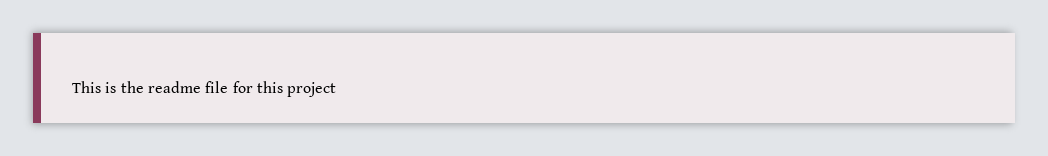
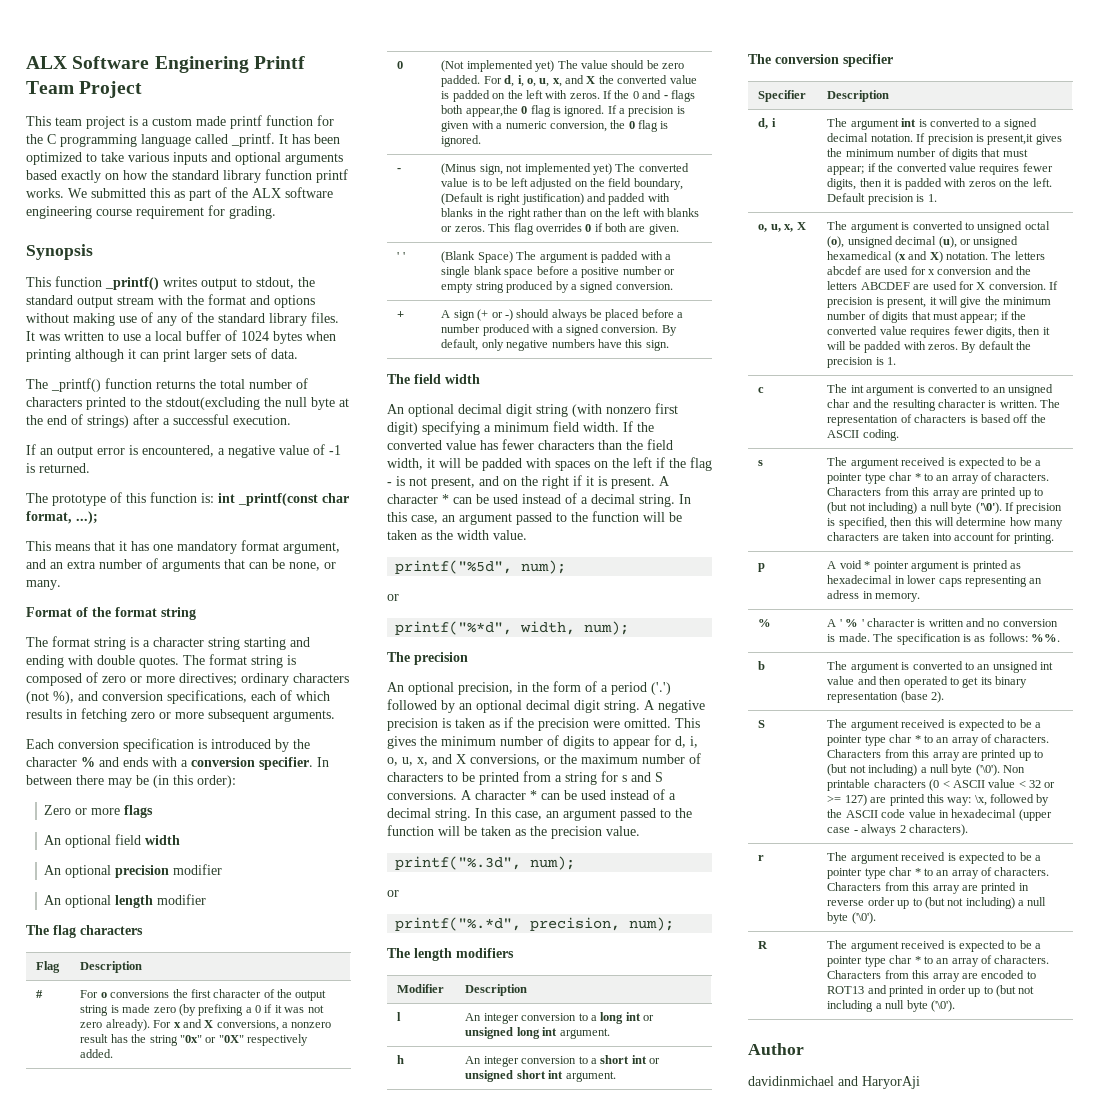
[72,81,337,97] This is the readme file for this project -> [26,56,305,73] [26,81,143,98] [26,115,334,129] [26,133,340,147] [26,152,343,165] [26,169,348,183] [26,187,333,201] [26,205,276,219] [26,244,93,260] [26,276,315,290] [26,294,315,308] [26,312,339,326] [26,330,336,344] [26,348,298,362] [26,378,308,392] [26,397,349,410] [26,414,291,428] [26,444,341,458] [26,463,90,473] [26,492,349,506] [26,511,98,524] [26,540,340,554] [26,558,336,572] [26,580,61,590] [26,607,196,620] [26,636,310,650] [26,654,296,668] [26,672,349,686] [26,690,330,704] [26,708,335,722] [26,738,310,752] [26,757,329,770] [26,775,236,788] [44,805,154,818] [44,834,181,848] [44,864,223,878] [44,894,207,908] [26,925,143,938] [36,961,61,973] [80,961,143,973] [36,990,44,998] [80,989,327,1001] [80,1004,324,1016] [80,1019,332,1031] [80,1034,309,1046] [80,1049,114,1058] [397,61,404,69] [441,60,685,72] [441,75,697,87] [441,90,695,102] [441,105,685,117] [441,120,669,132] [441,135,482,147] [397,168,402,172] [441,163,689,175] [441,178,683,190] [441,193,670,205] [441,208,700,220] [441,223,679,235] [397,252,405,260] [441,251,672,263] [441,266,676,278] [441,281,673,293] [397,311,405,318] [441,309,684,321] [441,324,677,336] [441,339,669,351] [387,374,480,384] [387,403,678,417] [387,421,654,435] [387,439,673,450] [387,457,712,471] [387,475,670,489] [387,493,691,507] [387,511,682,525] [387,530,527,540] [395,560,567,574] [387,594,399,601] [395,621,630,635] [387,652,468,665] [387,681,671,695] [387,699,705,713] [387,717,700,731] [387,735,698,749] [387,753,701,766] [387,771,663,785] [387,789,676,800] [387,808,692,821] [387,825,640,839] [395,856,576,870] [387,890,399,897] [395,917,675,931] [387,948,514,961] [397,984,445,993] [465,984,528,996] [397,1012,402,1021] [465,1012,655,1024] [465,1027,610,1039] [397,1055,405,1064] [465,1055,661,1067] [465,1070,616,1082] [748,54,893,67] [758,90,807,102] [827,90,890,102] [758,118,776,129] [827,118,1038,130] [827,133,1062,145] [827,148,1028,160] [827,163,1053,175] [827,178,1052,190] [827,193,937,205] [758,222,806,232] [827,221,1050,233] [827,236,1019,248] [827,251,1045,263] [827,266,1032,275] [827,281,1059,290] [827,296,1052,308] [827,311,1027,323] [827,326,1050,338] [827,341,1032,353] [827,357,897,368] [758,387,765,393] [827,384,1054,396] [827,399,1061,411] [827,414,1046,426] [827,429,899,441] [758,460,764,466] [827,457,1042,469] [827,472,1050,484] [827,487,1044,499] [827,502,1063,514] [827,517,1064,529] [827,532,1054,544] [758,563,766,572] [827,560,1022,572] [827,575,1043,587] [827,590,921,602] [758,619,772,627] [827,618,1058,627] [827,633,1061,645] [758,661,766,670] [827,661,1054,673] [827,676,1028,688] [827,691,945,703] [758,720,766,728] [827,719,1042,731] [827,734,1050,746] [827,749,1044,761] [827,764,1026,776] [827,779,1056,791] [827,794,1050,806] [827,809,1052,821] [827,824,968,836] [758,855,765,861] [827,852,1042,864] [827,867,1050,879] [827,882,1029,894] [827,897,1047,909] [827,912,876,924] [758,941,769,949] [827,940,1042,952] [827,955,1050,967] [827,970,1036,982] [827,985,1035,997] [827,1000,955,1012] [748,1043,804,1055] [748,1076,920,1089] ALX Software Enginering Printf Team Project // This team project is a custom made printf function for the C programming language called _printf. It has been optimized to take various inputs and optional arguments based exactly on how the standard library function printf works. We submitted this as part of the ALX software engineering course requirement for grading. // Synopsis // This function _printf() writes output to stdout, the standard output stream with the format and options without making use of any of the standard library files. It was written to use a local buffer of 1024 bytes when printing although it can print larger sets of data. // The _printf() function returns the total number of characters printed to the stdout(excluding the null byte at the end of strings) after a successful execution. // If an output error is encountered, a negative value of -1 is returned. // The prototype of this function is: int _printf(const char format, ...); // This means that it has one mandatory format argument, and an extra number of arguments that can be none, or many. // Format of the format string // The format string is a character string starting and ending with double quotes. The format string is composed of zero or more directives; ordinary characters (not %), and conversion specifications, each of which results in fetching zero or more subsequent arguments. // Each conversion specification is introduced by the character % and ends with a conversion specifier. In between there may be (in this order): // Zero or more flags // An optional field width // An optional precision modifier // An optional length modifier // The flag characters // Flag | Description // # | For o conversions the first character of the output string is made zero (by prefixing a 0 if it was not zero already). For x and X conversions, a nonzero result has the string "0x" or "0X" respectively added. // 0 | (Not implemented yet) The value should be zero padded. For d, i, o, u, x, and X the converted value is padded on the left with zeros. If the 0 and - flags both appear,the 0 flag is ignored. If a precision is given with a numeric conversion, the 0 flag is ignored. // - | (Minus sign, not implemented yet) The converted value is to be left adjusted on the field boundary, (Default is right justification) and padded with blanks in the right rather than on the left with blanks or zeros. This flag overrides 0 if both are given. // ' ' | (Blank Space) The argument is padded with a single blank space before a positive number or empty string produced by a signed conversion. // + | A sign (+ or -) should always be placed before a number produced with a signed conversion. By default, only negative numbers have this sign. // The field width // An optional decimal digit string (with nonzero first digit) specifying a minimum field width. If the converted value has fewer characters than the field width, it will be padded with spaces on the left if the flag - is not present, and on the right if it is present. A character * can be used instead of a decimal string. In this case, an argument passed to the function will be taken as the width value. // printf("%5d", num); // or // printf("%*d", width, num); // The precision // An optional precision, in the form of a period ('.') followed by an optional decimal digit string. A negative precision is taken as if the precision were omitted. This gives the minimum number of digits to appear for d, i, o, u, x, and X conversions, or the maximum number of characters to be printed from a string for s and S conversions. A character * can be used instead of a decimal string. In this case, an argument passed to the function will be taken as the precision value. // printf("%.3d", num); // or // printf("%.*d", precision, num); // The length modifiers // Modifier | Description // l | An integer conversion to a long int or unsigned long int argument. // h | An integer conversion to a short int or unsigned short int argument. // The conversion specifier // Specifier | Description // d, i | The argument int is converted to a signed decimal notation. If precision is present,it gives the minimum number of digits that must appear; if the converted value requires fewer digits, then it is padded with zeros on the left. Default precision is 1. // o, u, x, X | The argument is converted to unsigned octal (o), unsigned decimal (u), or unsigned hexamedical (x and X) notation. The letters abcdef are used for x conversion and the letters ABCDEF are used for X conversion. If precision is present, it will give the minimum number of digits that must appear; if the converted value requires fewer digits, then it will be padded with zeros. By default the precision is 1. // c | The int argument is converted to an unsigned char and the resulting character is written. The representation of characters is based off the ASCII coding. // s | The argument received is expected to be a pointer type char * to an array of characters. Characters from this array are printed up to (but not including) a null byte ('\0'). If precision is specified, then this will determine how many characters are taken into account for printing. // p | A void * pointer argument is printed as hexadecimal in lower caps representing an adress in memory. // % | A ' % ' character is written and no conversion is made. The specification is as follows: %%. // b | The argument is converted to an unsigned int value and then operated to get its binary representation (base 2). // S | The argument received is expected to be a pointer type char * to an array of characters. Characters from this array are printed up to (but not including) a null byte ('\0'). Non printable characters (0 < ASCII value < 32 or >= 127) are printed this way: \x, followed by the ASCII code value in hexadecimal (upper case - always 2 characters). // r | The argument received is expected to be a pointer type char * to an array of characters. Characters from this array are printed in reverse order up to (but not including) a null byte ('\0'). // R | The argument received is expected to be a pointer type char * to an array of characters. Characters from this array are encoded to ROT13 and printed in order up to (but not including a null byte ('\0'). // Author // davidinmichael and HaryorAji

